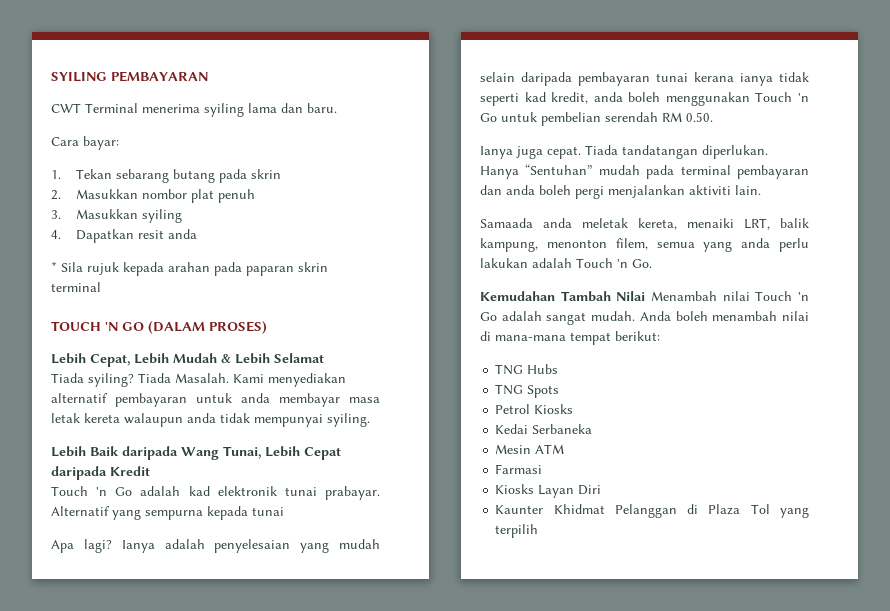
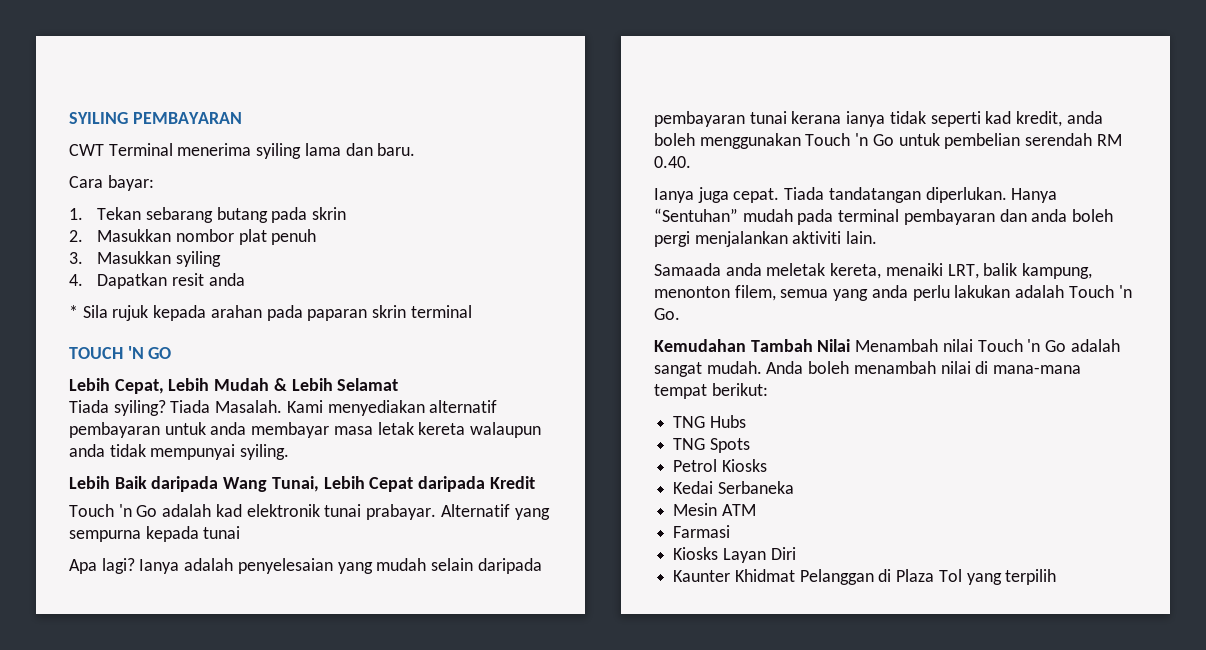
[148,321,267,334] (DALAM PROSES) -> (172, 353) none
[686,112,713,122] 0.50. -> [654,156,691,168] 0.40.

